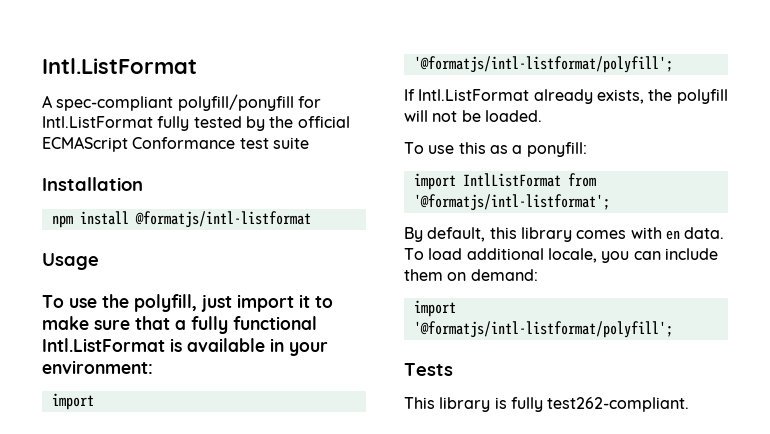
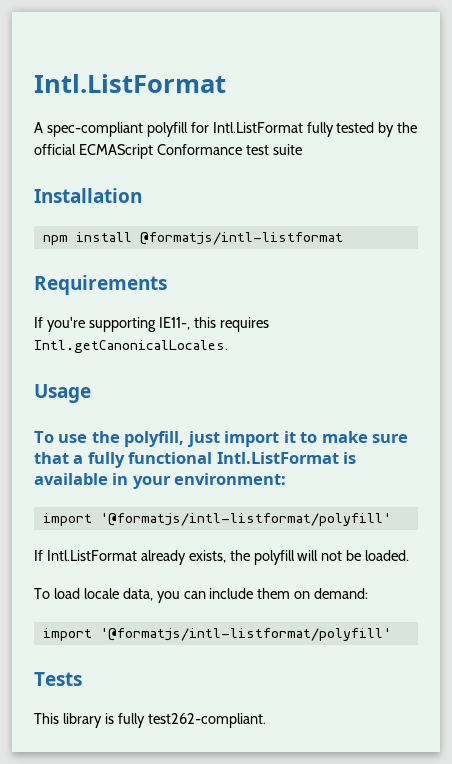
[177,94,294,111] polyfill/ponyfill -> [146,122,188,137] polyfill
(311, 219) none -> [34,275,167,295] [34,317,269,332] [34,340,228,353] // Requirements // If you're supporting IE11-, this requires Intl.getCanonicalLocales.
[413,56,673,73] '@formatjs/intl-listformat/polyfill'; -> [99,513,391,526] '@formatjs/intl-listformat/polyfill'
[428,142,587,157] [413,173,596,190] [413,194,610,211] [404,227,725,242] [404,248,597,263] use this as a ponyfill: // import IntlListFormat from '@formatjs/intl-listformat'; // By default, this library comes with en data. To load additional locale, -> [53,588,153,601] load locale data,
[413,321,673,338] '@formatjs/intl-listformat/polyfill'; -> [99,628,391,641] '@formatjs/intl-listformat/polyfill'

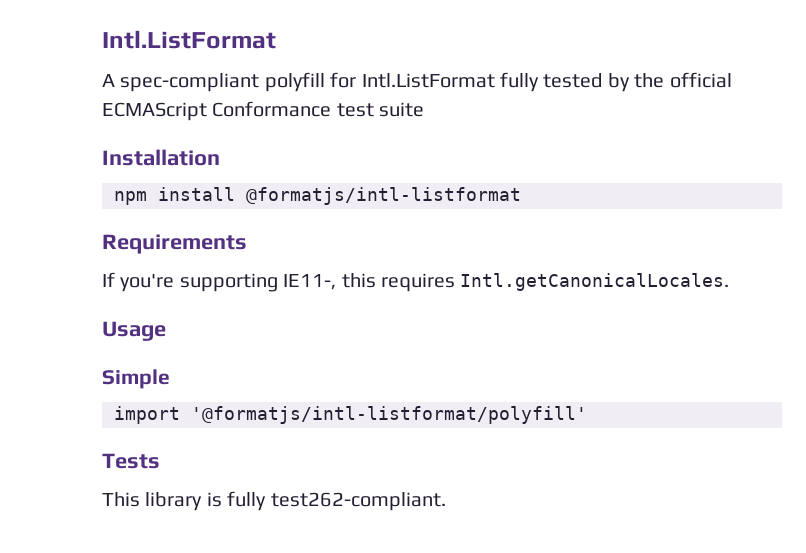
[34,431,409,447] [34,452,357,468] [34,473,287,489] [42,513,391,526] [34,550,410,565] [34,588,369,603] To use the polyfill, just import it to make sure that a fully functional Intl.ListFormat is available in your environment: // import '@formatjs/intl-listformat/polyfill' // If Intl.ListFormat already exists, the polyfill will not be loaded. // To load locale data, you can include them on demand: -> [102,369,170,389] Simple

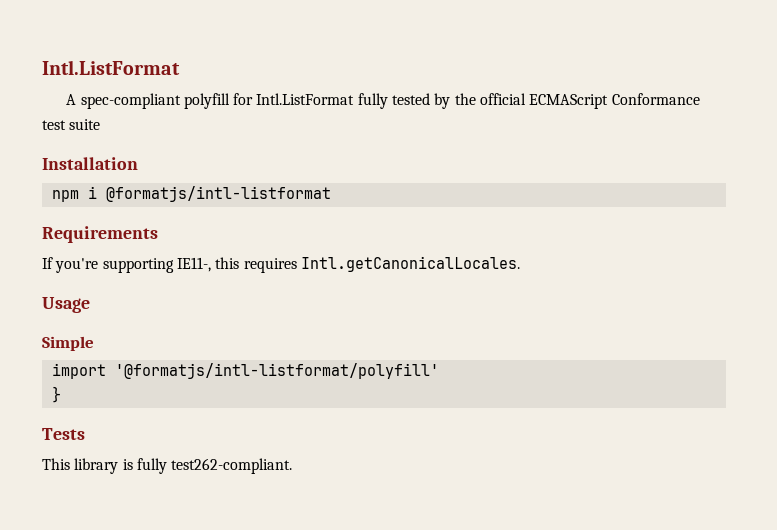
[158,187,235,201] install -> [87,186,97,199] i
(587, 415) none -> [51,386,61,403] // }

